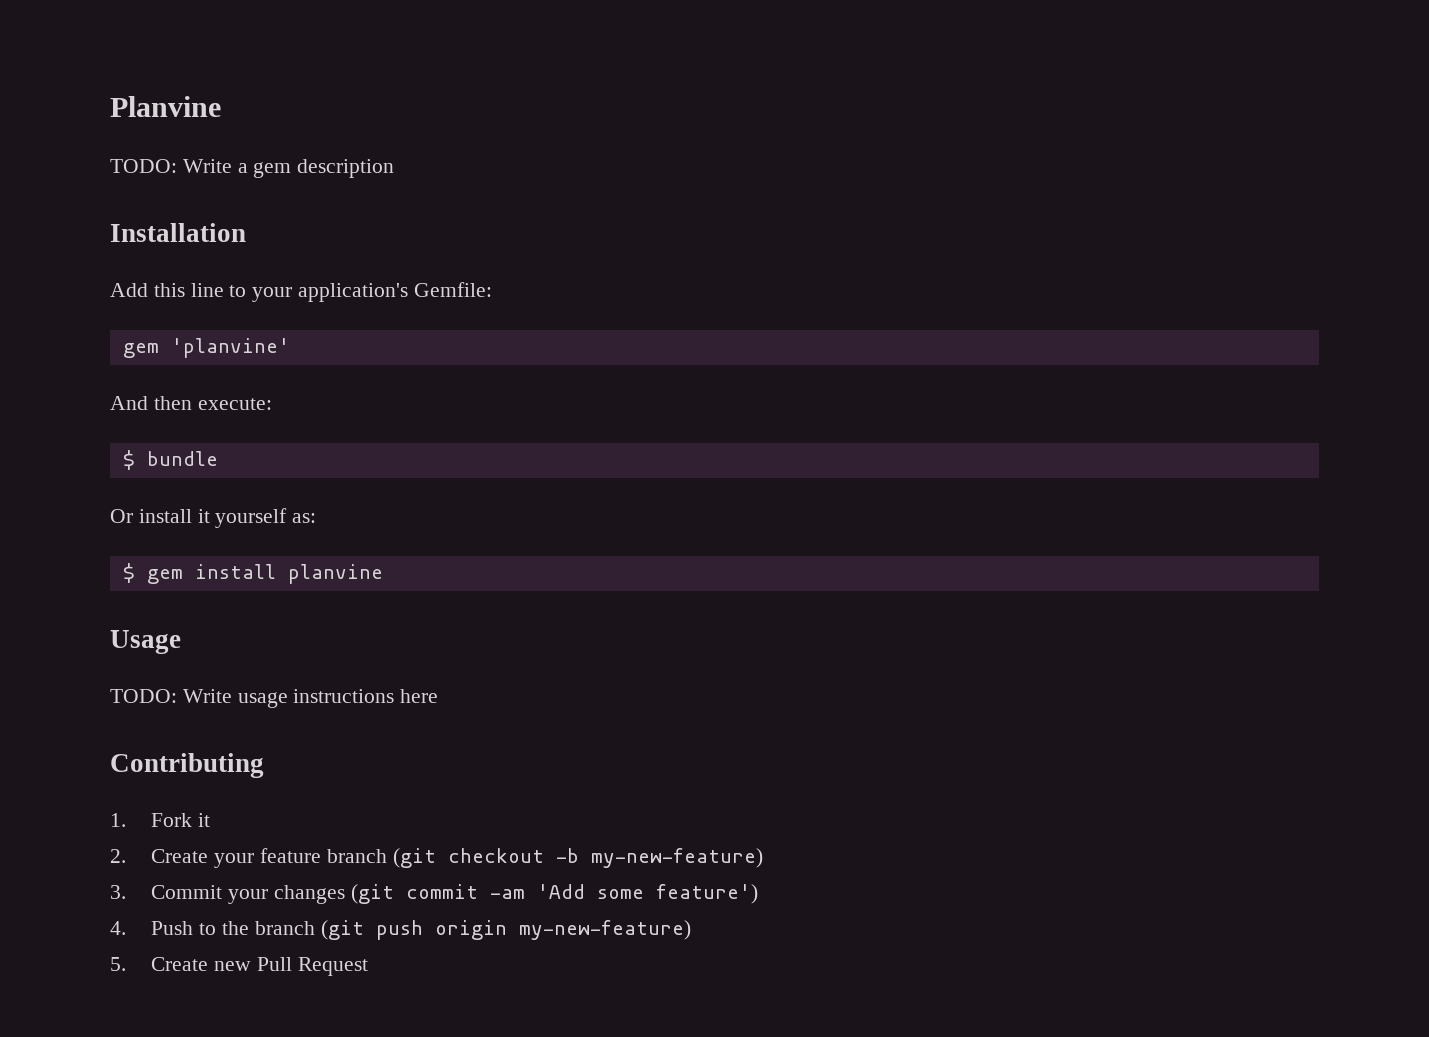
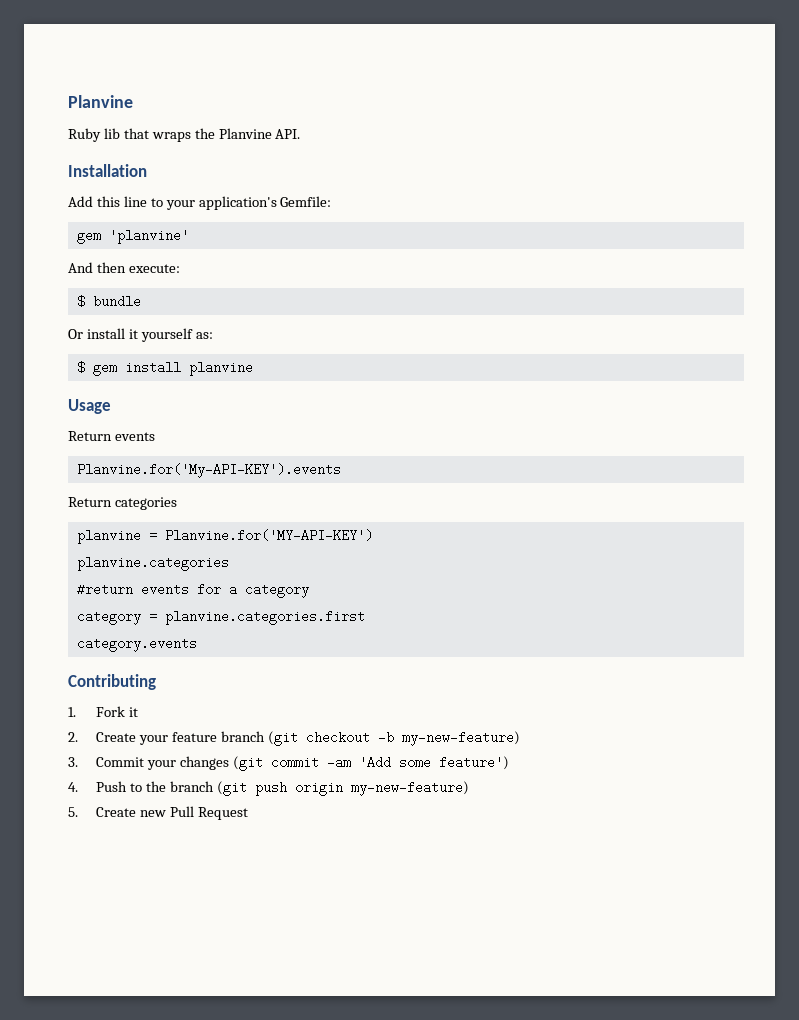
[110,159,395,178] TODO: Write a gem description -> [68,128,301,142] Ruby lib that wraps the Planvine API.
[110,689,439,708] TODO: Write usage instructions here -> [68,431,155,441] [76,463,341,478] [68,497,177,510] [76,529,373,544] [76,556,229,571] [76,583,309,598] [76,610,365,625] [76,637,197,652] Return events // Planvine.for('My-API-KEY').events // Return categories // planvine = Planvine.for('MY-API-KEY') // planvine.categories // #return events for a category // category = planvine.categories.first // category.events

